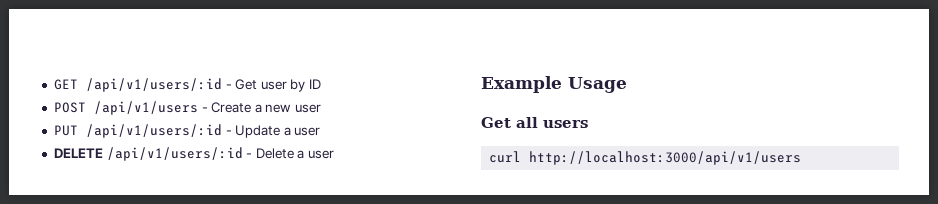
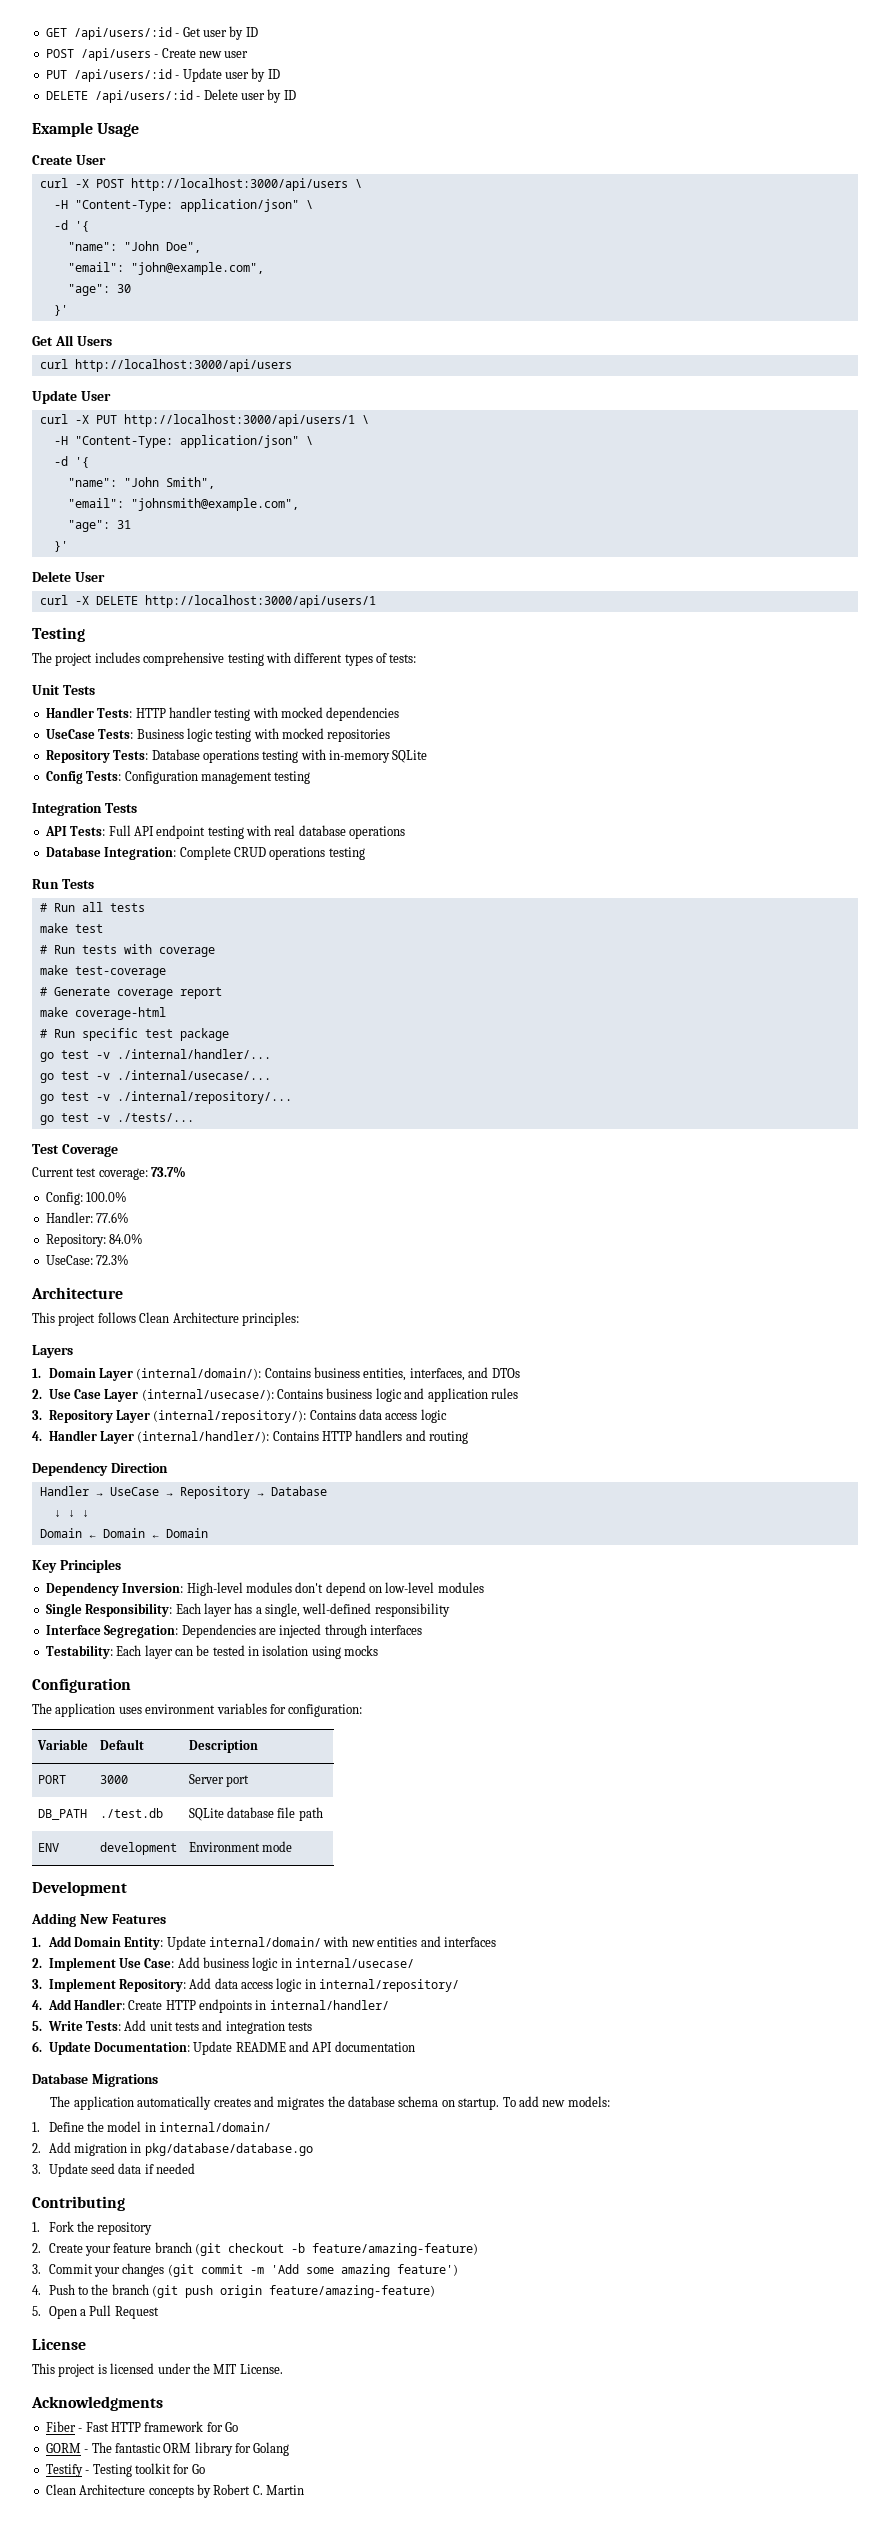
[85,78,222,92] /api/v1/users/:id -> [73,27,172,40] /api/users/:id
[93,101,198,115] /api/v1/users -> [80,48,151,61] /api/users
[254,104,262,113] a -> (196, 53) none
[85,124,222,138] /api/v1/users/:id -> [73,69,172,82] /api/users/:id
[283,127,321,136] [53,147,243,161] a user // DELETE /api/v1/users/:id -> [224,68,280,82] [45,90,193,103] user by ID // DELETE /api/users/:id
[297,150,335,159] a user -> [240,89,296,103] user by ID
[481,117,588,128] [489,151,802,165] Get all users // curl http://localhost:3000/api/v1/users -> [32,155,106,165] [39,178,362,191] [53,199,313,212] [53,220,89,232] [67,241,201,253] [67,262,264,275] [67,284,131,296] [53,305,68,316] [32,335,112,346] [39,359,292,372] [32,390,111,404] [39,414,369,427] [53,435,313,448] [53,456,89,468] [67,477,215,489] [67,498,299,511] [67,520,131,532] [53,541,68,552] [32,571,105,582] [39,595,376,608] [32,627,85,642] [32,652,417,666] [32,685,95,695] [45,707,400,721] [45,728,391,742] [45,749,428,763] [45,771,311,784] [32,803,137,816] [44,825,406,839] [45,846,365,860] [32,879,94,889] [39,902,145,912] [39,923,103,933] [39,944,215,957] [39,965,166,978] [39,987,222,999] [39,1007,166,1020] [39,1028,229,1041] [39,1049,271,1062] [39,1070,271,1083] [39,1091,292,1104] [39,1113,194,1125] [32,1144,118,1157] [32,1166,187,1180] [45,1191,128,1205] [45,1212,130,1223] [45,1233,144,1247] [45,1254,130,1265] [31,1287,123,1299] [32,1312,299,1326] [32,1345,73,1358] [32,1367,520,1381] [32,1388,518,1402] [32,1409,447,1423] [32,1430,469,1444] [32,1462,168,1476] [39,1486,327,1499] [53,1510,89,1517] [39,1528,208,1538] [32,1559,121,1573] [45,1582,484,1596] [45,1603,450,1617] [45,1624,422,1638] [45,1645,379,1659] [32,1678,131,1693] [32,1703,363,1717] [36,1739,88,1750] [99,1739,144,1750] [188,1740,258,1753] [37,1775,66,1784] [99,1775,128,1784] [188,1774,250,1787] [37,1809,87,1820] [99,1808,163,1818] [188,1807,323,1821] [37,1843,59,1852] [99,1842,177,1855] [188,1841,293,1852] [32,1881,127,1896] [31,1913,166,1927] [32,1936,496,1950] [32,1957,415,1971] [32,1978,460,1992] [32,1999,389,2013] [32,2020,313,2034] [32,2041,415,2055] [32,2073,158,2087] [50,2096,610,2110] [32,2121,272,2132] [32,2142,313,2156] [32,2163,196,2177] [32,2196,125,2211] [32,2221,153,2235] [32,2242,479,2256] [32,2263,458,2277] [32,2284,436,2298] [32,2305,159,2319] [32,2338,86,2350] [32,2363,283,2377] [31,2396,163,2411] [45,2421,238,2432] [45,2442,290,2456] [45,2463,205,2477] [45,2484,304,2498] Create User // curl -X POST http://localhost:3000/api/users \ // -H "Content-Type: application/json" \ // -d '{ // "name": "John Doe", // "email": "john@example.com", // "age": 30 // }' // Get All Users // curl http://localhost:3000/api/users // Update User // curl -X PUT http://localhost:3000/api/users/1 \ // -H "Content-Type: application/json" \ // -d '{ // "name": "John Smith", // "email": "johnsmith@example.com", // "age": 31 // }' // Delete User // curl -X DELETE http://localhost:3000/api/users/1 // Testing // The project includes comprehensive testing with different types of tests: // Unit Tests // Handler Tests: HTTP handler testing with mocked dependencies // UseCase Tests: Business logic testing with mocked repositories // Repository Tests: Database operations testing with in-memory SQLite // Config Tests: Configuration management testing // Integration Tests // API Tests: Full API endpoint testing with real database operations // Database Integration: Complete CRUD operations testing // Run Tests // # Run all tests // make test // # Run tests with coverage // make test-coverage // # Generate coverage report // make coverage-html // # Run specific test package // go test -v ./internal/handler/... // go test -v ./internal/usecase/... // go test -v ./internal/repository/... // go test -v ./tests/... // Test Coverage // Current test coverage: 73.7% // Config: 100.0% // Handler: 77.6% // Repository: 84.0% // UseCase: 72.3% // Architecture // This project follows Clean Architecture principles: // Layers // 1. Domain Layer (internal/domain/): Contains business entities, interfaces, and DTOs // 2. Use Case Layer (internal/usecase/): Contains business logic and application rules // 3. Repository Layer (internal/repository/): Contains data access logic // 4. Handler Layer (internal/handler/): Contains HTTP handlers and routing // Dependency Direction // Handler → UseCase → Repository → Database // ↓ ↓ ↓ // Domain ← Domain ← Domain // Key Principles // Dependency Inversion: High-level modules don't depend on low-level modules // Single Responsibility: Each layer has a single, well-defined responsibility // Interface Segregation: Dependencies are injected through interfaces // Testability: Each layer can be tested in isolation using mocks // Configuration // The application uses environment variables for configuration: // Variable | Default | Description // PORT | 3000 | Server port // DB_PATH | ./test.db | SQLite database file path // ENV | development | Environment mode // Development // Adding New Features // 1. Add Domain Entity: Update internal/domain/ with new entities and interfaces // 2. Implement Use Case: Add business logic in internal/usecase/ // 3. Implement Repository: Add data access logic in internal/repository/ // 4. Add Handler: Create HTTP endpoints in internal/handler/ // 5. Write Tests: Add unit tests and integration tests // 6. Update Documentation: Update README and API documentation // Database Migrations // The application automatically creates and migrates the database schema on startup. To add new models: // 1. Define the model in internal/domain/ // 2. Add migration in pkg/database/database.go // 3. Update seed data if needed // Contributing // 1. Fork the repository // 2. Create your feature branch (git checkout -b feature/amazing-feature) // 3. Commit your changes (git commit -m 'Add some amazing feature') // 4. Push to the branch (git push origin feature/amazing-feature) // 5. Open a Pull Request // License // This project is licensed under the MIT License. // Acknowledgments // Fiber - Fast HTTP framework for Go // GORM - The fantastic ORM library for Golang // Testify - Testing toolkit for Go // Clean Architecture concepts by Robert C. Martin

